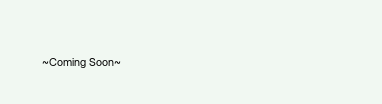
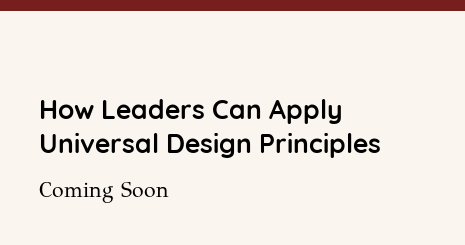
[42,58,121,68] ~Coming Soon~ -> [39,99,344,124] [39,132,382,158] [39,181,169,203] How Leaders Can Apply Universal Design Principles // Coming Soon

